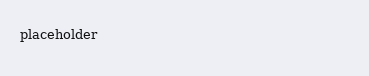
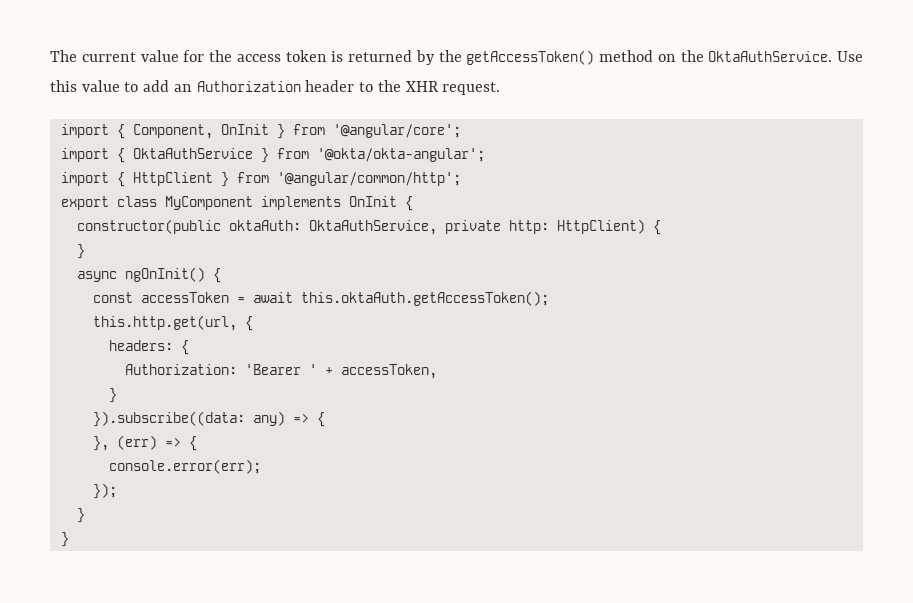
[20,29,98,42] placeholder -> [50,50,863,65] [50,80,501,95] [60,124,461,139] [60,148,485,163] [60,172,461,187] [60,196,413,211] [76,219,661,235] [76,244,85,259] [76,267,221,283] [92,291,549,306] [92,315,253,331] [108,340,189,355] [124,364,437,379] [108,388,117,403] [92,411,325,427] [92,435,197,451] [108,459,261,474] [92,483,117,499] [76,508,85,523] [60,532,69,547] The current value for the access token is returned by the getAccessToken() method on the OktaAuthService. Use this value to add an Authorization header to the XHR request. // import { Component, OnInit } from '@angular/core'; // import { OktaAuthService } from '@okta/okta-angular'; // import { HttpClient } from '@angular/common/http'; // export class MyComponent implements OnInit { // constructor(public oktaAuth: OktaAuthService, private http: HttpClient) { // } // async ngOnInit() { // const accessToken = await this.oktaAuth.getAccessToken(); // this.http.get(url, { // headers: { // Authorization: 'Bearer ' + accessToken, // } // }).subscribe((data: any) => { // }, (err) => { // console.error(err); // }); // } // }

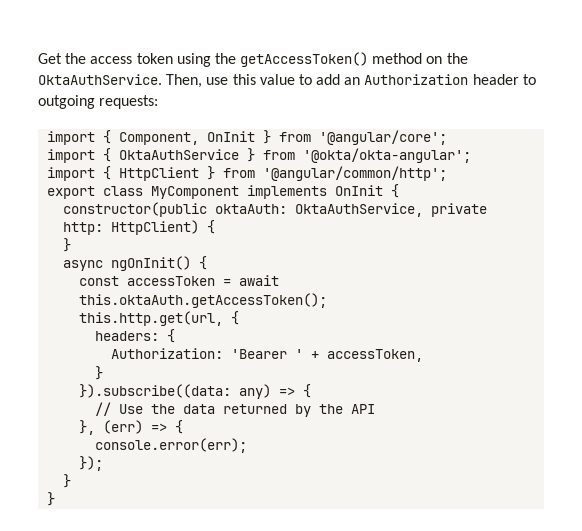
[50,50,435,65] The current value for the access token is returned by -> [38,53,211,67] Get the access token using
[837,51,863,62] Use -> [166,74,229,88] Then, use
[377,80,501,95] the XHR request. -> [38,95,159,109] outgoing requests:
(325, 419) none -> [95,402,376,417] // // Use the data returned by the API

